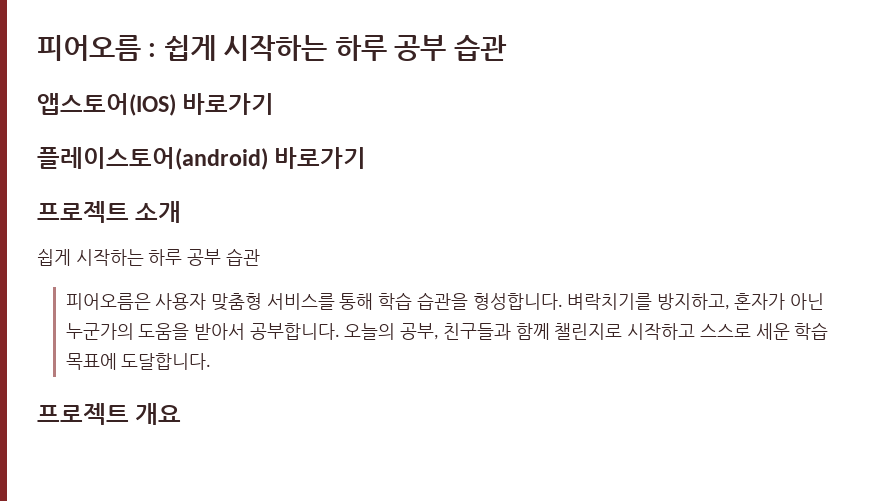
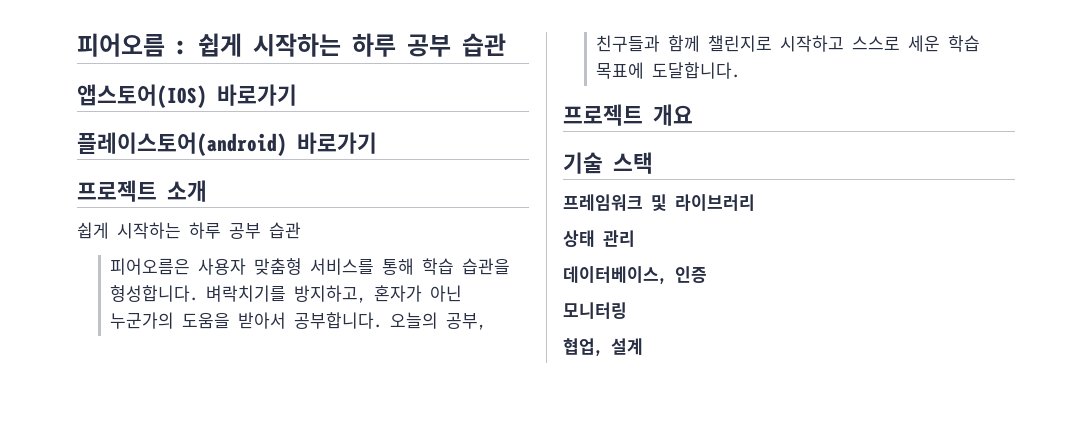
(182, 414) none -> [563,152,653,174] [563,194,755,211] [563,230,635,247] [563,266,707,285] [563,302,627,319] [563,338,643,357] // 기술 스택 // 프레임워크 및 라이브러리 // 상태 관리 // 데이터베이스, 인증 // 모니터링 // 협업, 설계

